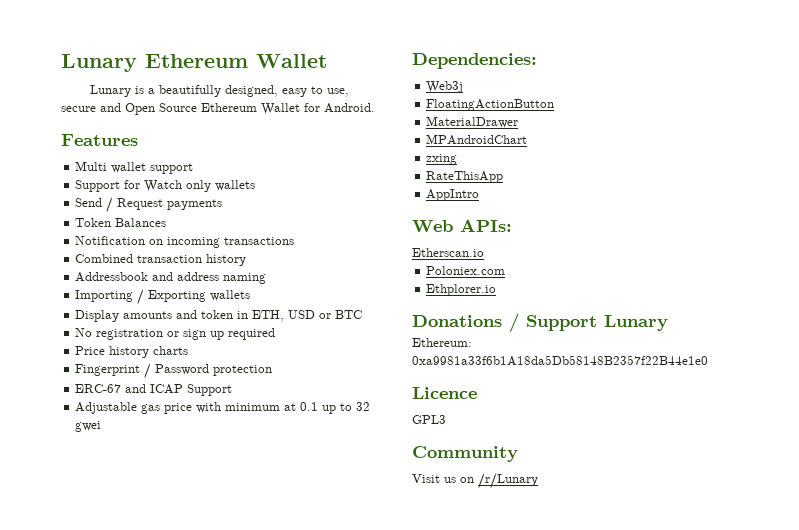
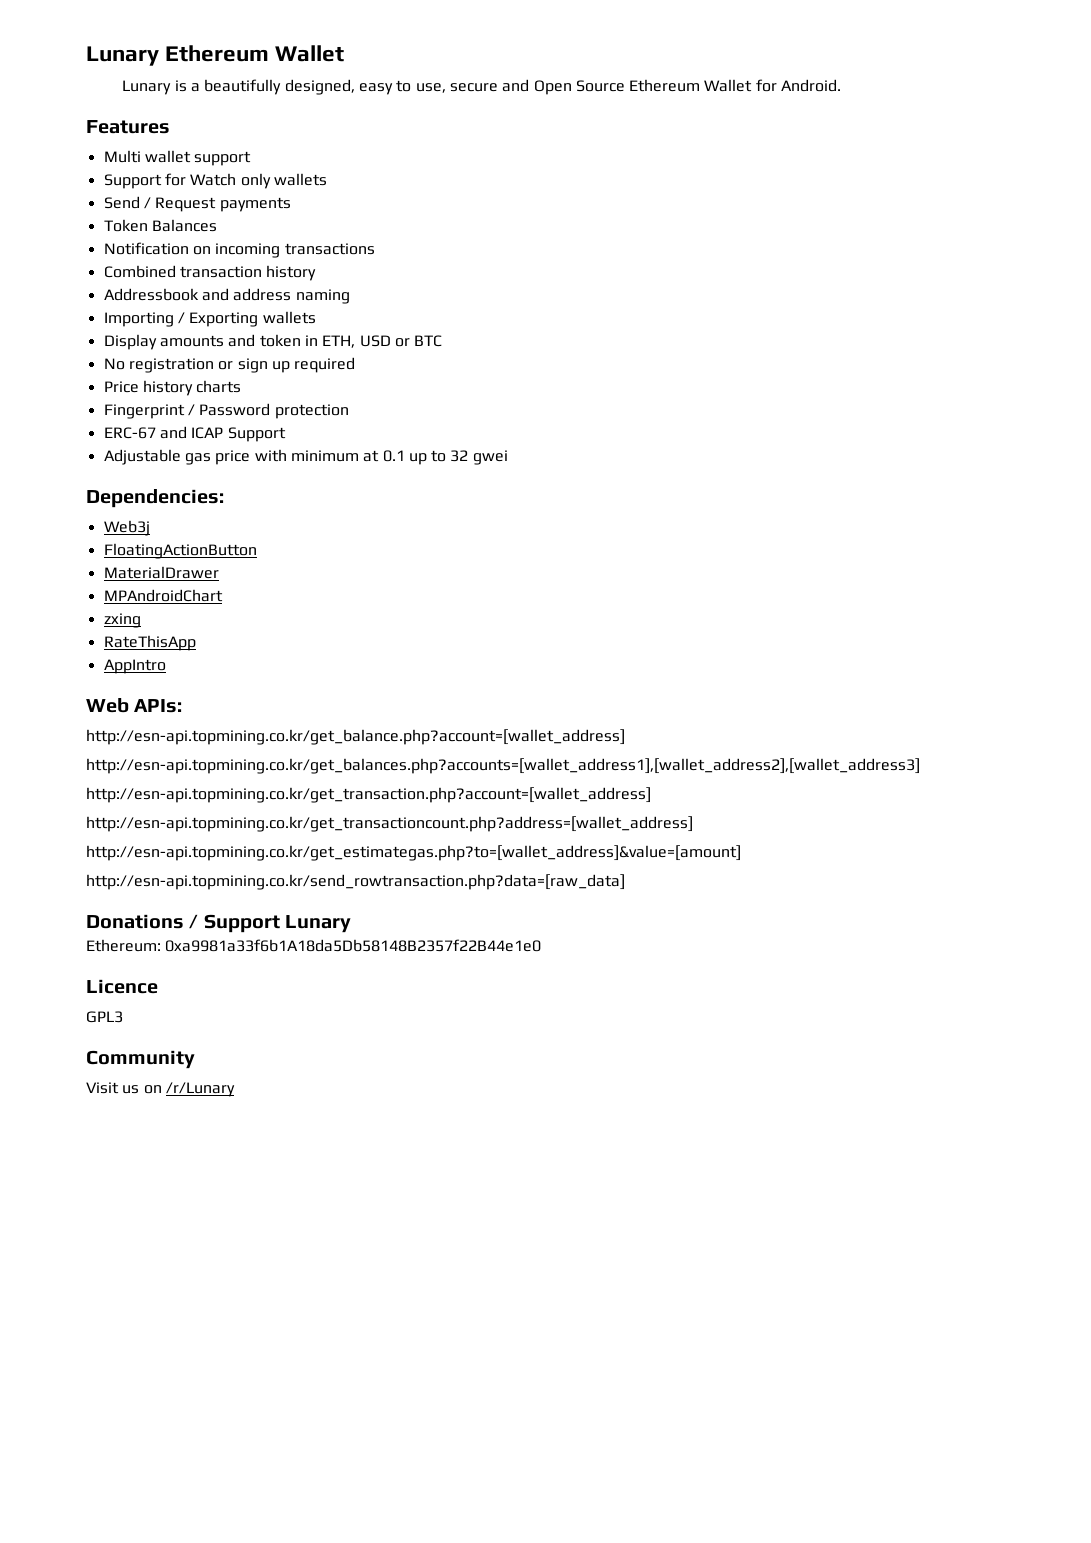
[412,248,484,257] [426,266,506,275] [426,284,497,296] Etherscan.io // Poloniex.com // Ethplorer.io -> [86,729,625,745] [86,758,920,774] [86,787,651,803] [86,816,693,832] [86,845,741,861] [86,874,625,890] http://esn-api.topmining.co.kr/get_balance.php?account=[wallet_address] // http://esn-api.topmining.co.kr/get_balances.php?accounts=[wallet_address1],[wallet_address2],[wallet_address3] // http://esn-api.topmining.co.kr/get_transaction.php?account=[wallet_address] // http://esn-api.topmining.co.kr/get_transactioncount.php?address=[wallet_address] // http://esn-api.topmining.co.kr/get_estimategas.php?to=[wallet_address]&value=[amount] // http://esn-api.topmining.co.kr/send_rowtransaction.php?data=[raw_data]

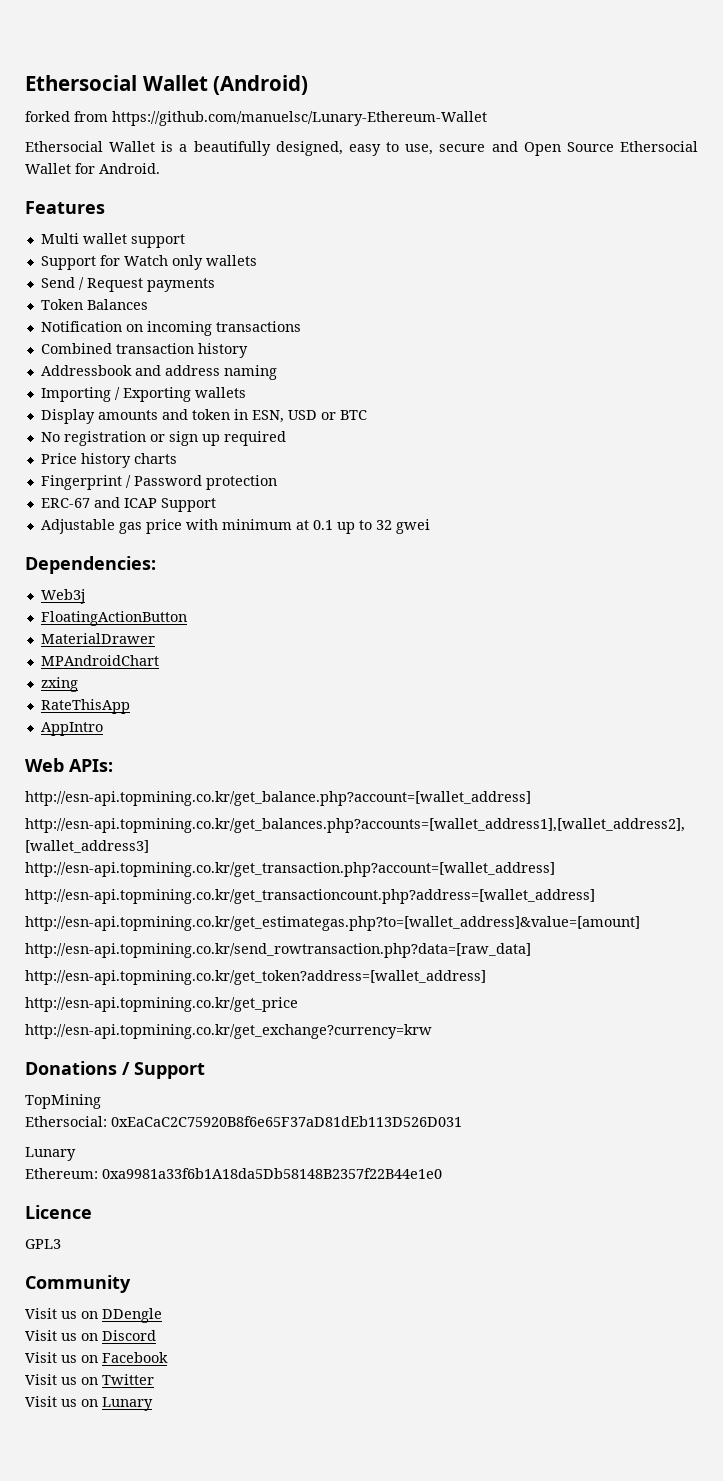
[86,45,345,66] [122,80,172,95] Lunary Ethereum Wallet // Lunary -> [25,75,309,95] [25,111,487,126] [25,141,156,152] Ethersocial Wallet (Android) // forked from https://github.com/manuelsc/Lunary-Ethereum-Wallet // Ethersocial Wallet
[629,79,701,92] Ethereum -> [620,141,698,152] Ethersocial
[322,335,356,348] ETH, -> [251,410,284,423] ESN,
(625, 882) none -> [25,970,486,985] [25,997,298,1012] [25,1024,432,1039] // http://esn-api.topmining.co.kr/get_token?address=[wallet_address] // http://esn-api.topmining.co.kr/get_price // http://esn-api.topmining.co.kr/get_exchange?currency=krw
(280, 923) none -> [25,1094,101,1109] [25,1116,462,1127] // TopMining // Ethersocial: 0xEaCaC2C75920B8f6e65F37aD81dEb113D526D031 //
[165,1082,235,1097] /r/Lunary -> [102,1308,162,1323] [25,1330,156,1341] [25,1352,168,1363] [25,1374,154,1385] [25,1396,153,1411] DDengle // Visit us on Discord // Visit us on Facebook // Visit us on Twitter // Visit us on Lunary

